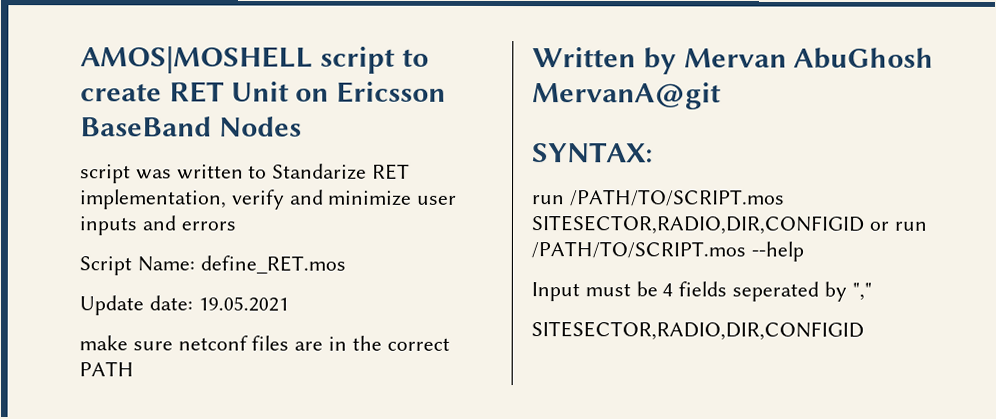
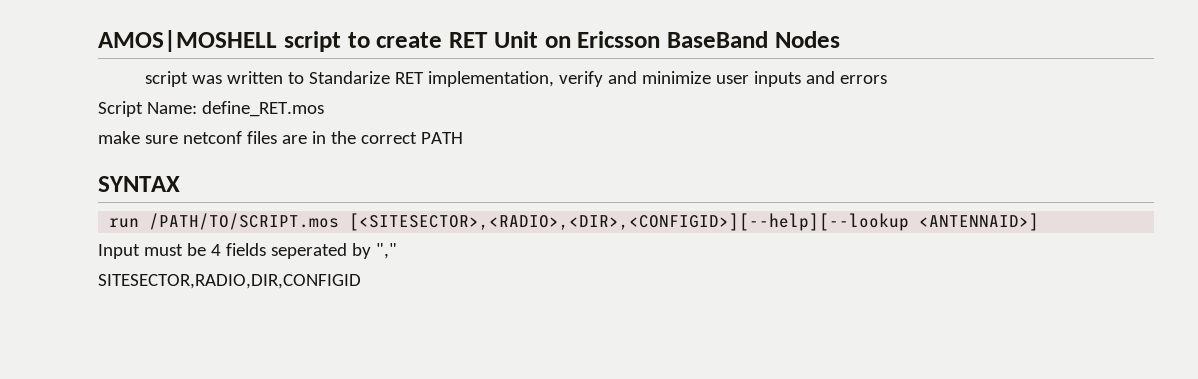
[79,295,289,316] // Update date: 19.05.2021 -> (324, 109) none
[532,47,935,75] [532,82,721,110] [532,142,653,163] [532,189,785,207] [531,215,927,235] [531,241,804,262] Written by Mervan AbuGhosh MervanA@git // SYNTAX: // run /PATH/TO/SCRIPT.mos SITESECTOR,RADIO,DIR,CONFIGID or run /PATH/TO/SCRIPT.mos --help -> [98,176,180,192] [109,213,1040,231] SYNTAX // run /PATH/TO/SCRIPT.mos [<SITESECTOR>,<RADIO>,<DIR>,<CONFIGID>][--help][--lookup <ANTENNAID>]

